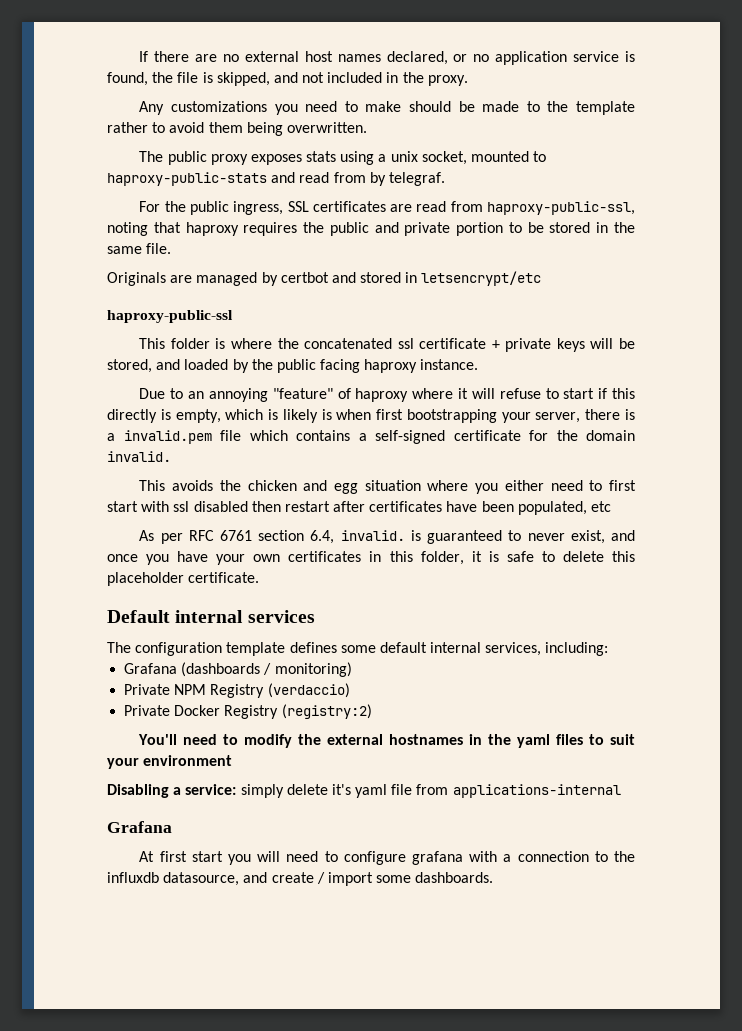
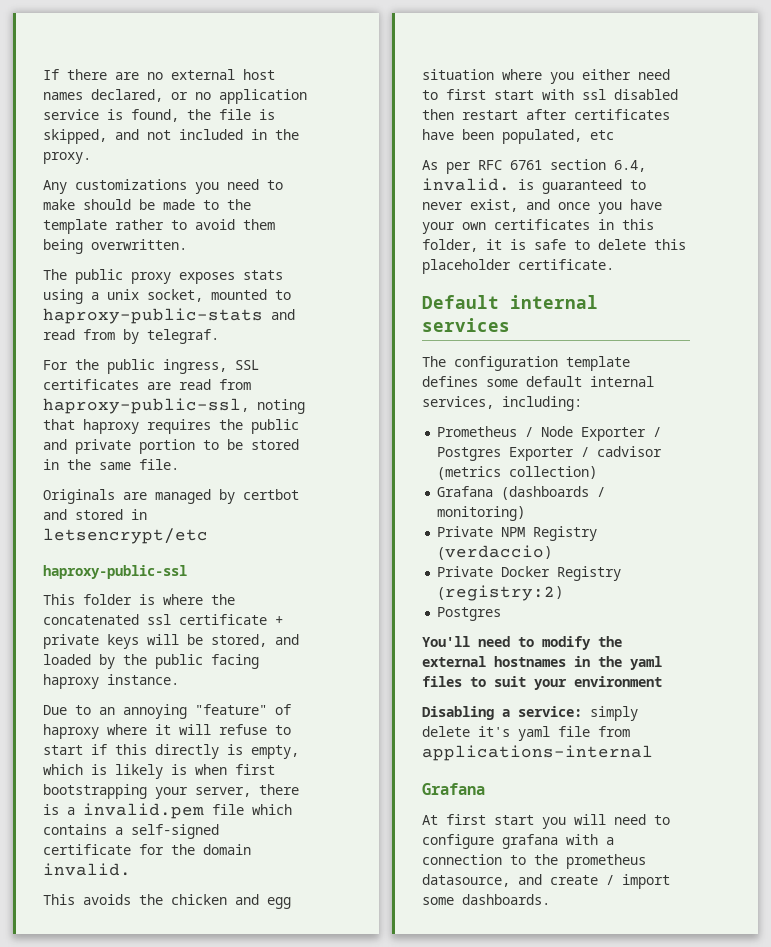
(609, 649) none -> [437,426,662,441] [437,446,663,461] [437,466,598,480] // Prometheus / Node Exporter / Postgres Exporter / cadvisor (metrics collection)
(372, 711) none -> [437,607,502,621] // Postgres
[107,872,159,883] influxdb -> [566,854,646,869] prometheus

